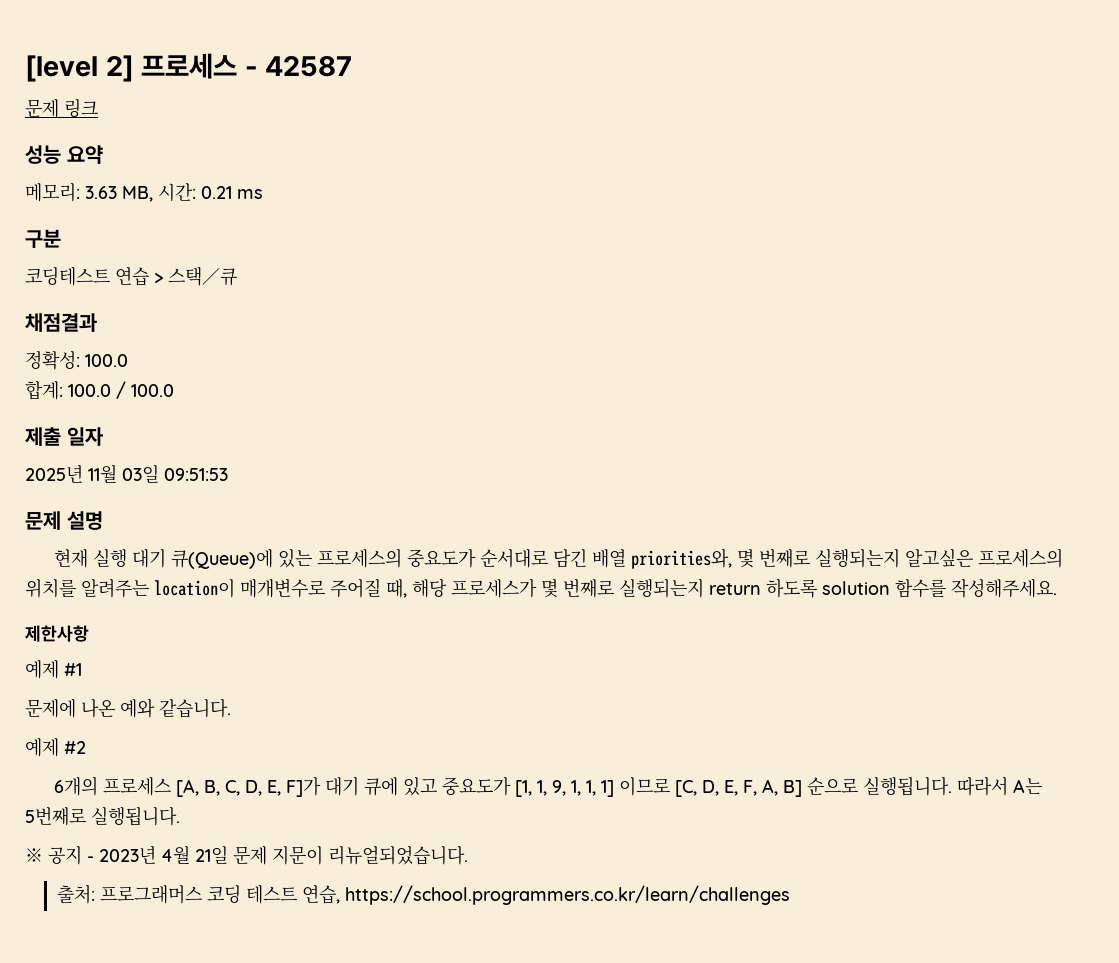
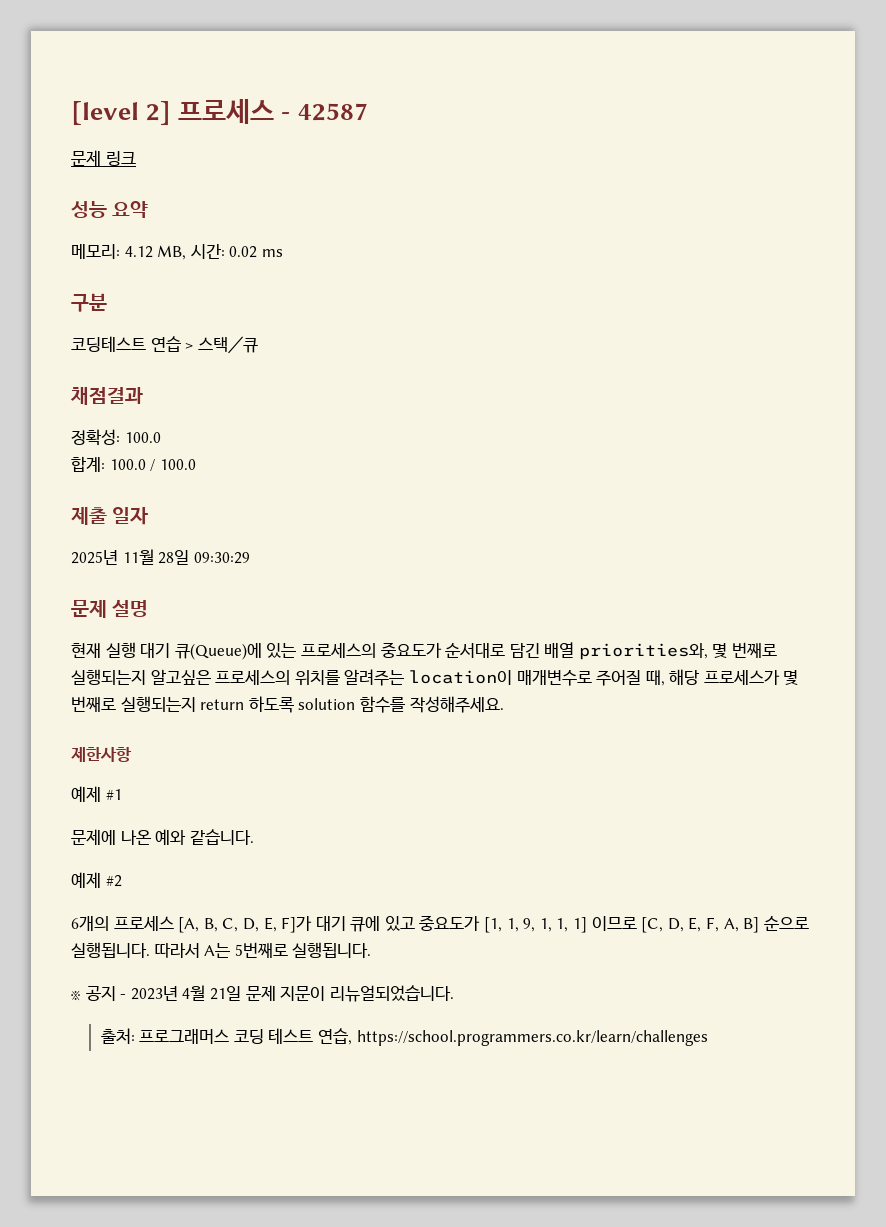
[85,186,117,199] 3.63 -> [124,246,153,258] 4.12
[201,186,232,199] 0.21 -> [229,246,258,258] 0.02
[122,465,228,483] 03일 09:51:53 -> [158,550,250,565] 28일 09:30:29

